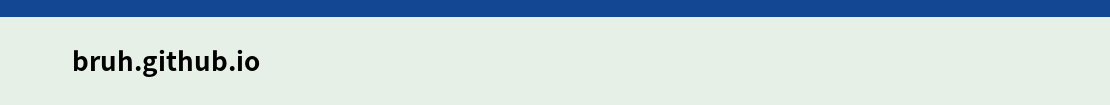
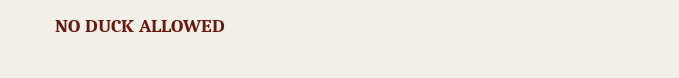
[72,49,260,77] bruh.github.io -> [55,20,225,32] NO DUCK ALLOWED

